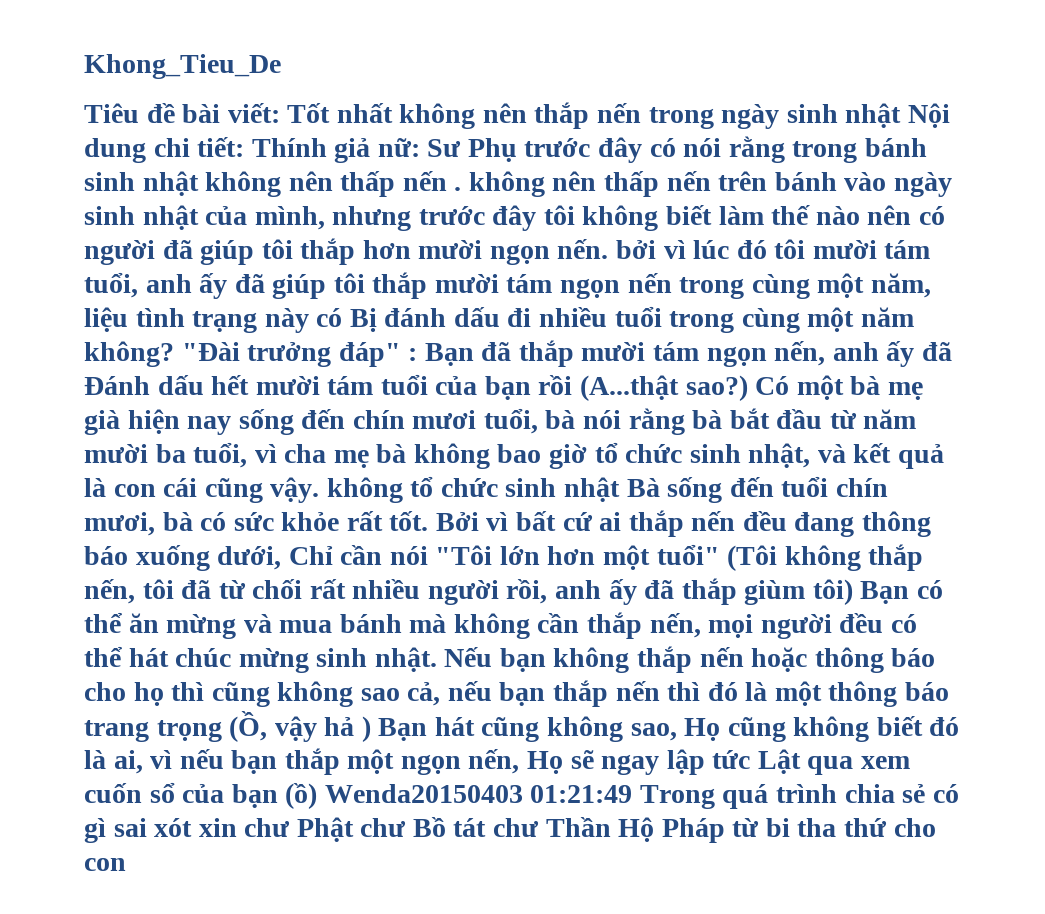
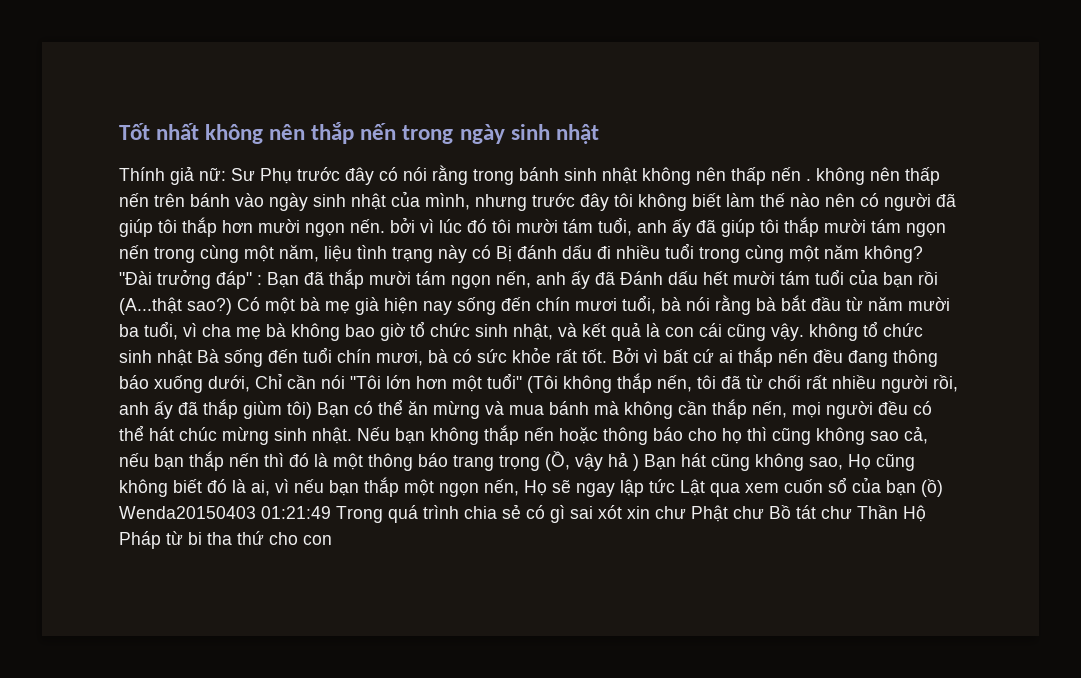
[84,54,281,79] [84,103,280,123] Khong_Tieu_De // Tiêu đề bài viết: -> (119, 131) none
[907,103,950,128] [84,137,245,163] Nội dung chi tiết: -> (599, 134) //

